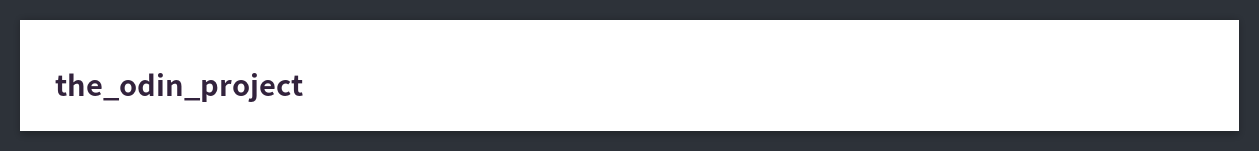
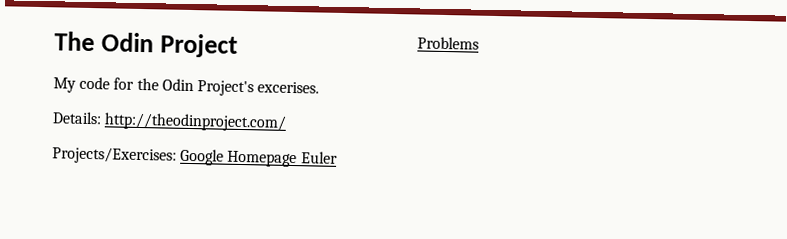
[55,73,303,102] the_odin_project -> [54,31,238,58] [53,76,320,97] [52,111,288,132] [52,146,338,168] [417,36,479,50] The Odin Project // My code for the Odin Project's excerises. // Details: http://theodinproject.com/ // Projects/Exercises: Google Homepage Euler Problems

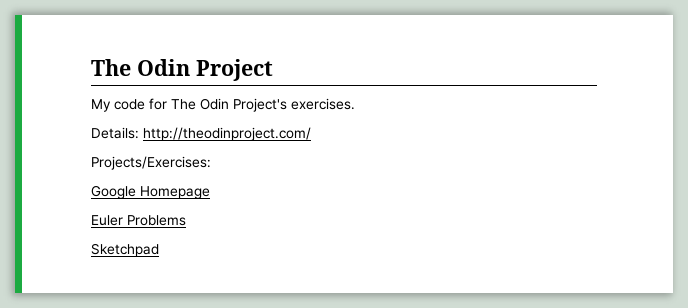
[136,77,159,91] the -> [171,99,196,110] The
[257,81,320,94] excerises. -> [291,98,355,110] exercises.
(177, 155) none -> (211, 163) //
(298, 159) none -> (210, 192) //
(479, 43) none -> [91,243,159,257] // Sketchpad

